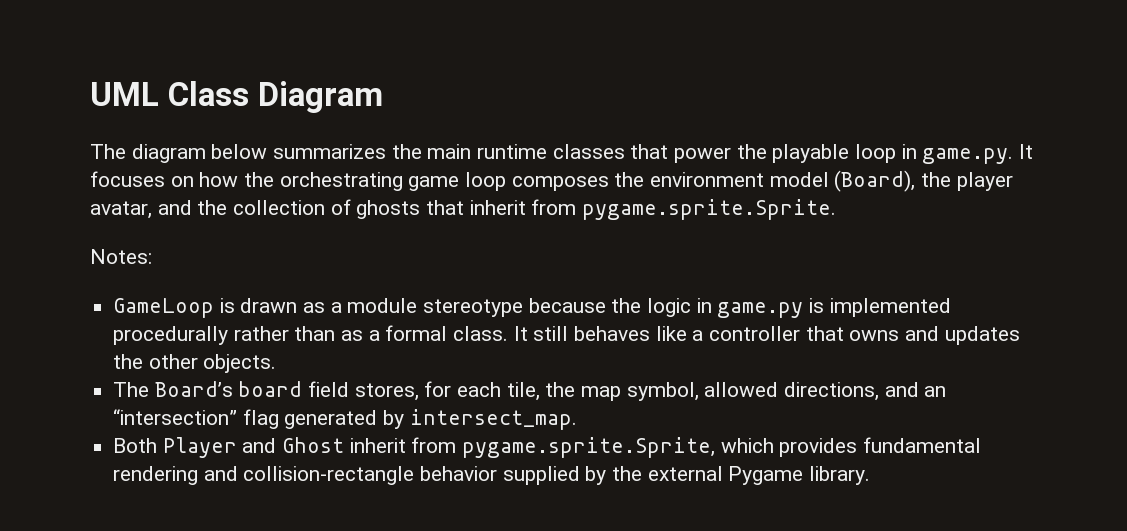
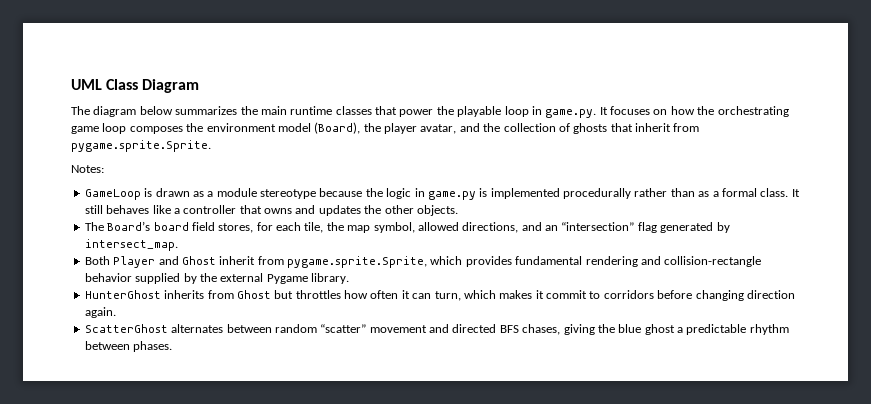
(871, 475) none -> [84,290,795,301] [84,307,116,318] [84,324,789,335] [84,341,173,352] // HunterGhost inherits from Ghost but throttles how often it can turn, which makes it commit to corridors before changing direction again. // ScatterGhost alternates between random “scatter” movement and directed BFS chases, giving the blue ghost a predictable rhythm between phases.

